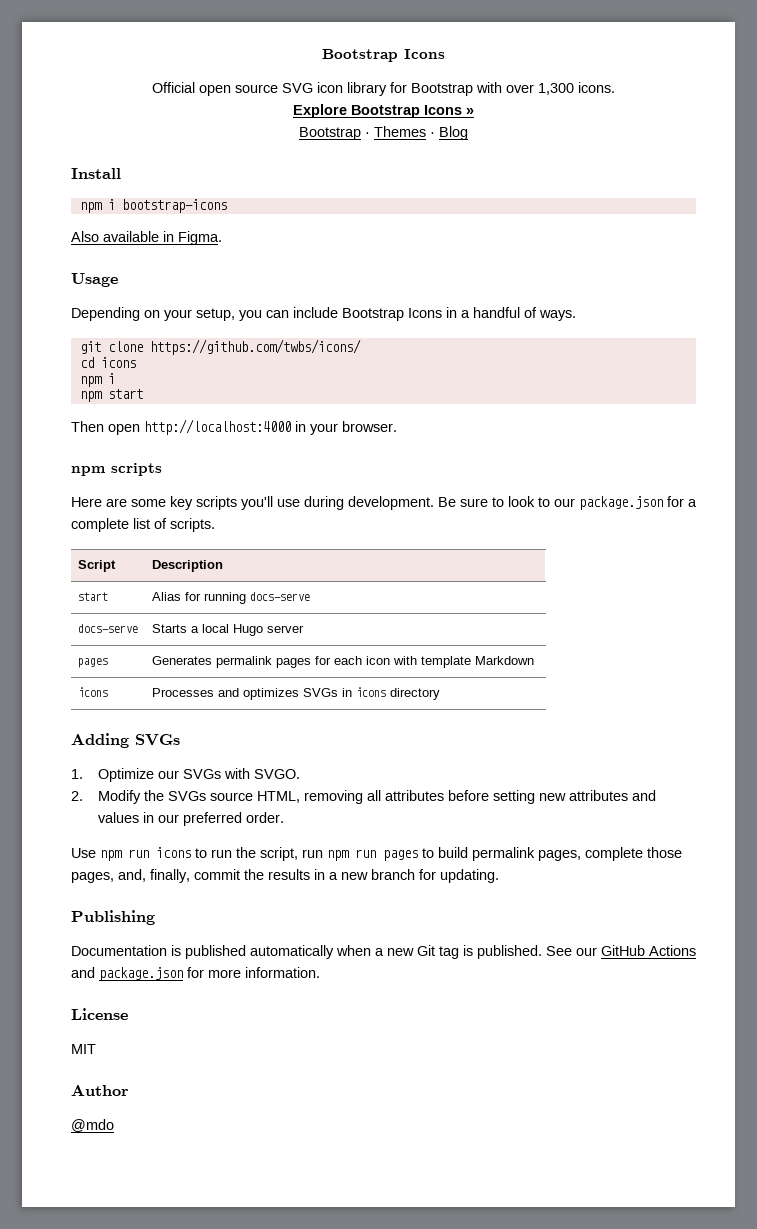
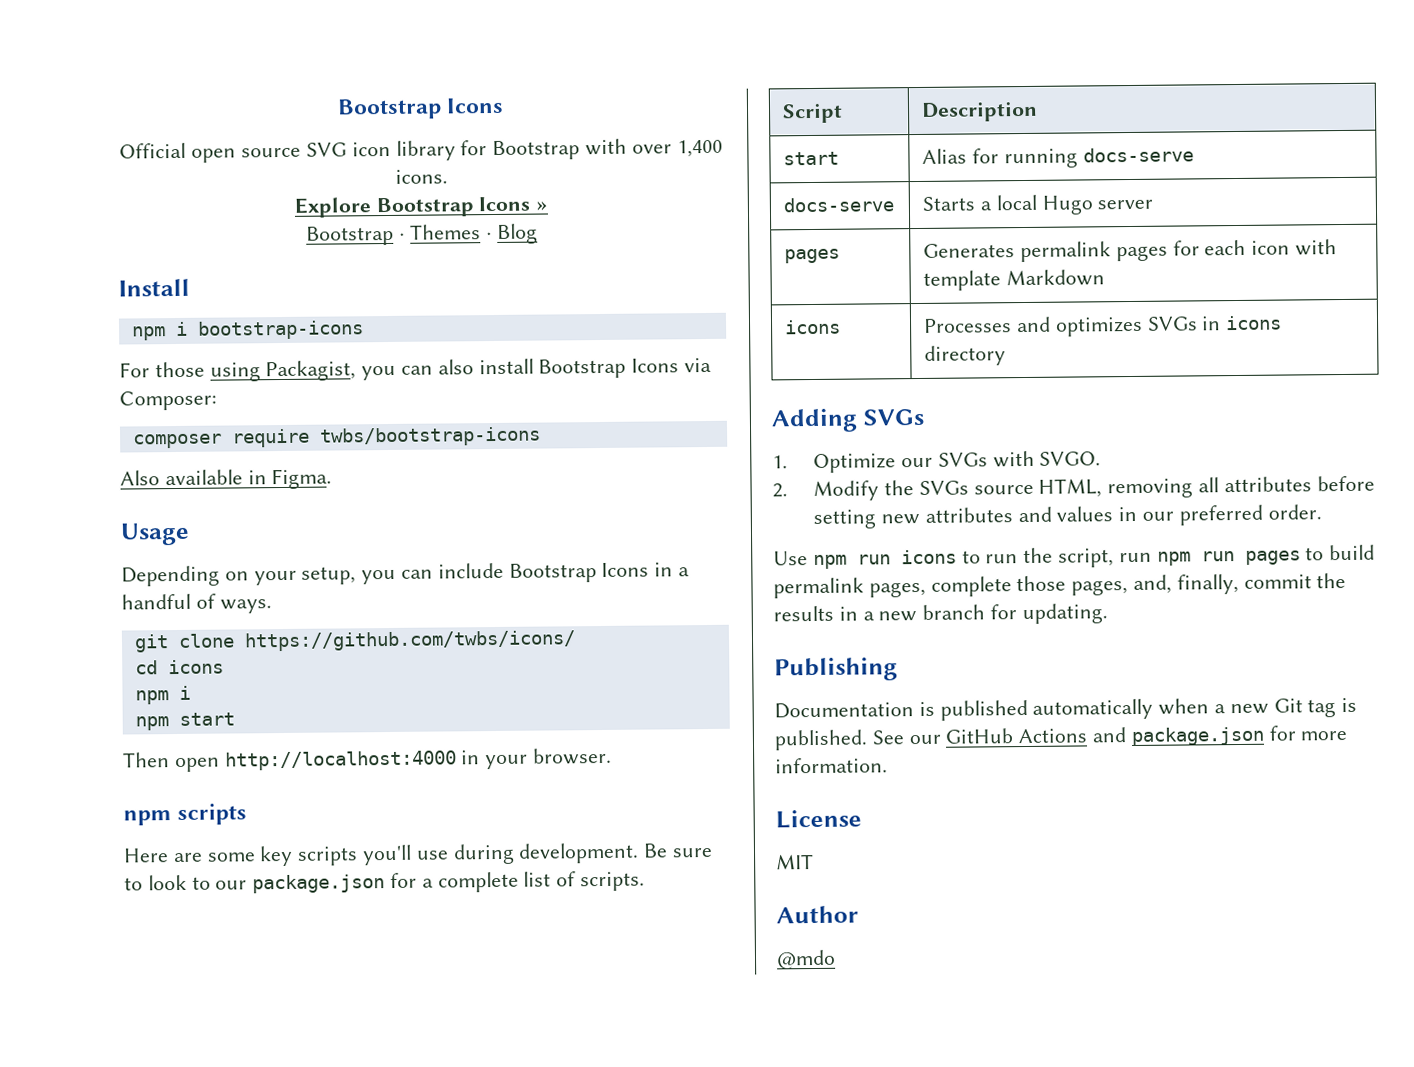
[538,83,574,95] 1,300 -> [676,139,723,158] 1,400
(227, 206) none -> [119,357,713,382] [119,390,217,411] [132,426,541,449] // For those using Packagist, you can also install Bootstrap Icons via Composer: // composer require twbs/bootstrap-icons

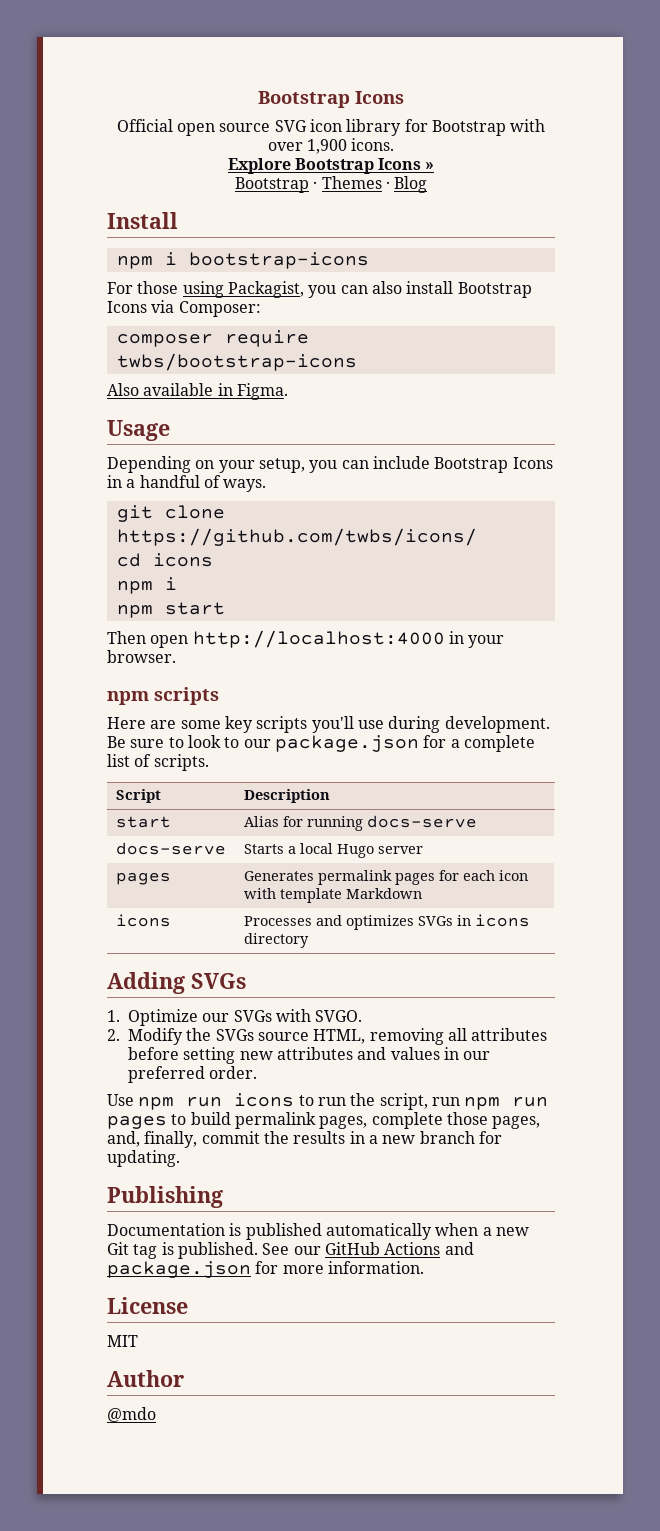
[676,139,723,158] 1,400 -> [307,139,347,154] 1,900

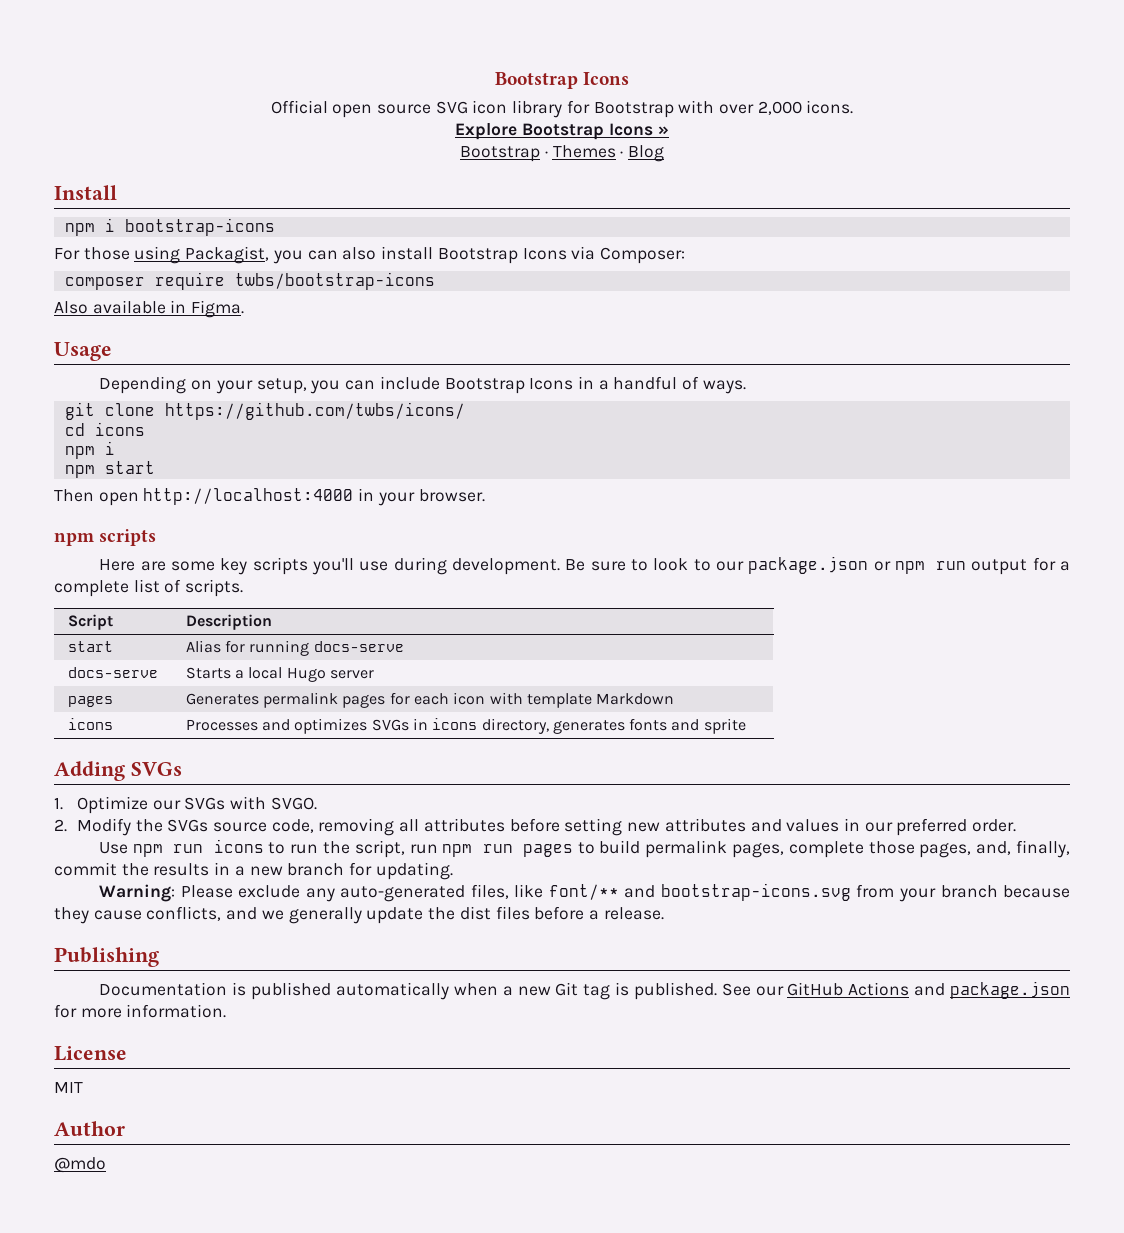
[307,139,347,154] 1,900 -> [757,101,802,115] 2,000
(419, 743) none -> [873,559,1028,575] or npm run output
[243,933,309,948] directory -> [481,718,746,734] directory, generates fonts and sprite
[313,1029,366,1044] HTML, -> [271,819,314,833] code,
(180, 1158) none -> [99,883,1071,902] [54,906,664,924] // Warning: Please exclude any auto-generated files, like font/** and bootstrap-icons.svg from your branch because they cause conflicts, and we generally update the dist files before a release.

